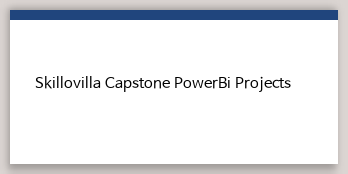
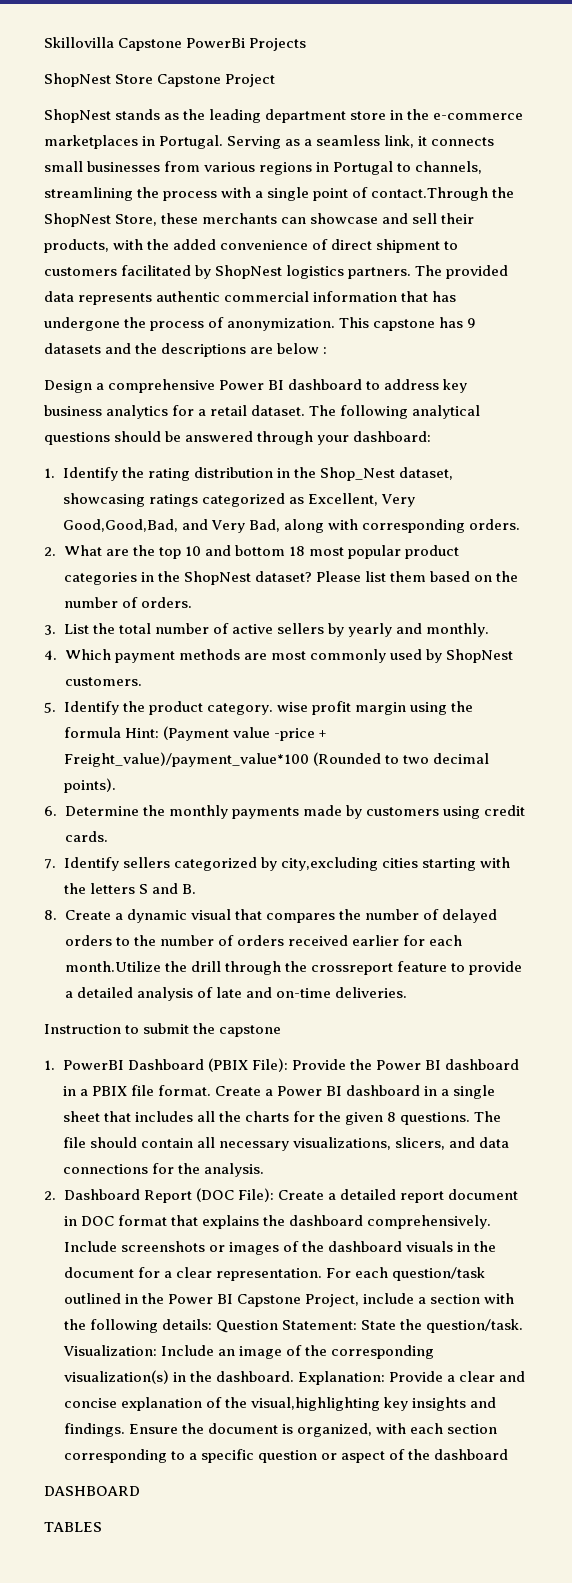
(291, 84) none -> [44,73,276,87] [44,109,524,123] [44,135,495,149] [44,161,483,175] [44,187,515,201] [44,213,475,227] [44,239,459,253] [44,265,509,279] [44,291,457,305] [44,317,477,331] [44,343,328,357] [44,379,468,393] [44,405,481,419] [44,431,432,445] [44,467,453,481] [62,493,415,507] [62,519,520,533] [44,545,460,559] [63,571,519,585] [63,597,192,608] [44,623,490,637] [44,649,513,663] [64,677,142,686] [44,701,473,715] [63,726,327,741] [63,752,489,767] [63,778,116,793] [44,805,525,819] [64,831,108,842] [44,857,510,871] [63,883,196,894] [44,909,497,923] [64,935,462,946] [64,961,522,975] [64,987,407,1001] [44,1023,282,1037] [44,1058,519,1072] [62,1085,496,1099] [62,1111,502,1125] [62,1137,509,1151] [62,1163,264,1177] [44,1188,518,1203] [63,1215,491,1229] [63,1241,496,1255] [63,1267,485,1281] [63,1293,514,1307] [63,1319,523,1333] [62,1345,434,1359] [63,1370,525,1385] [63,1397,496,1411] [63,1423,497,1437] [63,1449,508,1463] [44,1486,140,1496] [44,1522,102,1532] // ShopNest Store Capstone Project // ShopNest stands as the leading department store in the e-commerce marketplaces in Portugal. Serving as a seamless link, it connects small businesses from various regions in Portugal to channels, streamlining the process with a single point of contact.Through the ShopNest Store, these merchants can showcase and sell their products, with the added convenience of direct shipment to customers facilitated by ShopNest logistics partners. The provided data represents authentic commercial information that has undergone the process of anonymization. This capstone has 9 datasets and the descriptions are below : // Design a comprehensive Power BI dashboard to address key business analytics for a retail dataset. The following analytical questions should be answered through your dashboard: // 1. Identify the rating distribution in the Shop_Nest dataset, showcasing ratings categorized as Excellent, Very Good,Good,Bad, and Very Bad, along with corresponding orders. // 2. What are the top 10 and bottom 18 most popular product categories in the ShopNest dataset? Please list them based on the number of orders. // 3. List the total number of active sellers by yearly and monthly. // 4. Which payment methods are most commonly used by ShopNest customers. // 5. Identify the product category. wise profit margin using the formula Hint: (Payment value -price + Freight_value)/payment_value*100 (Rounded to two decimal points). // 6. Determine the monthly payments made by customers using credit cards. // 7. Identify sellers categorized by city,excluding cities starting with the letters S and B. // 8. Create a dynamic visual that compares the number of delayed orders to the number of orders received earlier for each month.Utilize the drill through the crossreport feature to provide a detailed analysis of late and on-time deliveries. // Instruction to submit the capstone // 1. PowerBI Dashboard (PBIX File): Provide the Power BI dashboard in a PBIX file format. Create a Power BI dashboard in a single sheet that includes all the charts for the given 8 questions. The file should contain all necessary visualizations, slicers, and data connections for the analysis. // 2. Dashboard Report (DOC File): Create a detailed report document in DOC format that explains the dashboard comprehensively. Include screenshots or images of the dashboard visuals in the document for a clear representation. For each question/task outlined in the Power BI Capstone Project, include a section with the following details: Question Statement: State the question/task. Visualization: Include an image of the corresponding visualization(s) in the dashboard. Explanation: Provide a clear and concise explanation of the visual,highlighting key insights and findings. Ensure the document is organized, with each section corresponding to a specific question or aspect of the dashboard // DASHBOARD // TABLES

